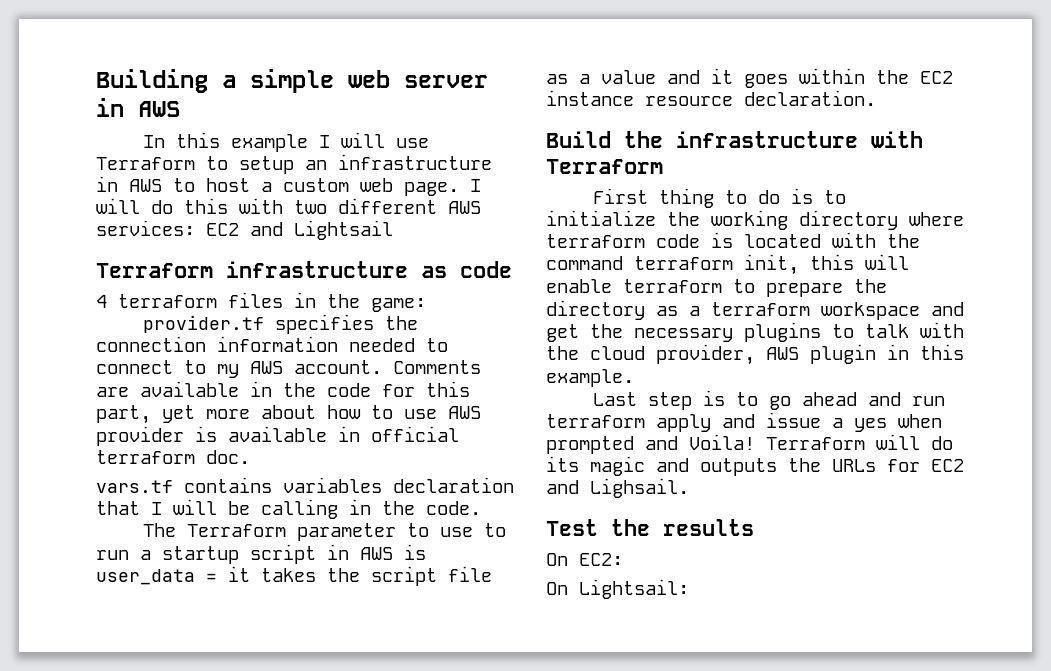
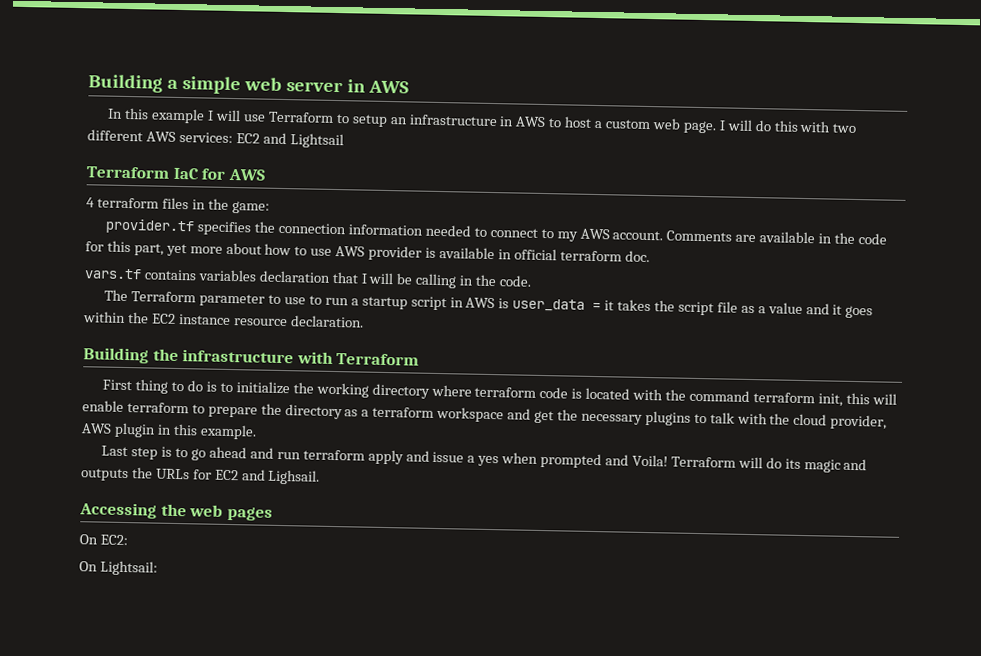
[226,261,512,278] infrastructure as code -> [172,167,265,181] IaC for AWS
[546,131,611,148] Build -> [83,347,149,364] Building
[546,519,754,536] Test the results -> [79,502,273,521] Accessing the web pages

